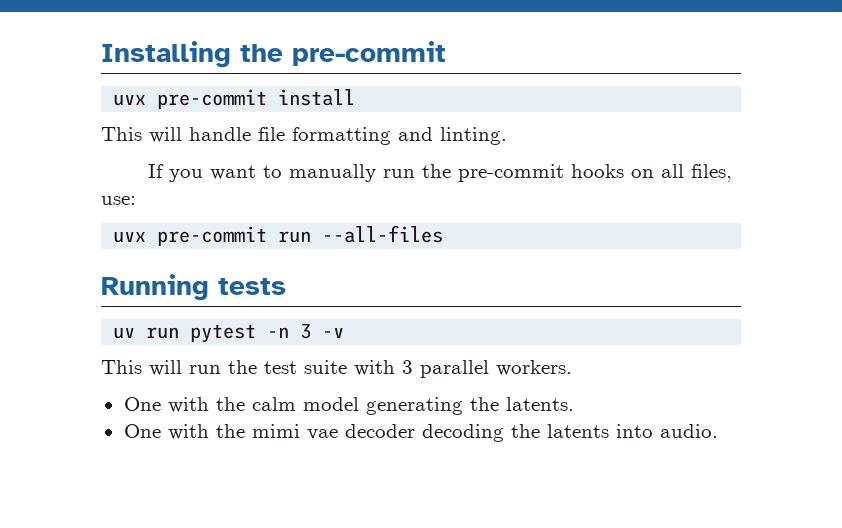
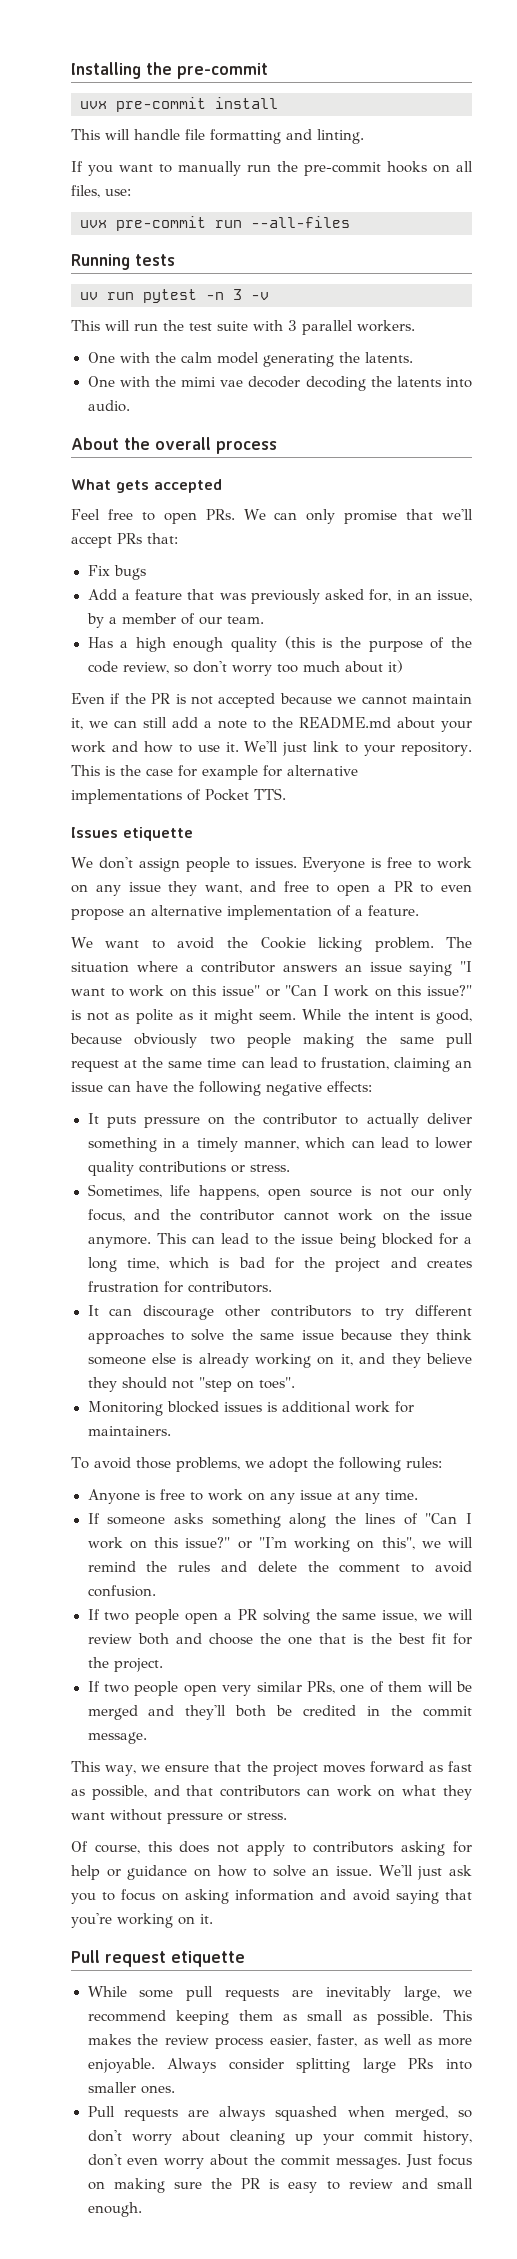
(718, 431) none -> [71,437,277,454] [71,479,222,493] [71,509,474,524] [71,533,178,548] [87,565,146,580] [87,589,472,604] [86,613,264,628] [87,636,472,652] [87,660,404,676] [71,693,472,708] [71,717,472,732] [71,741,473,756] [71,765,358,780] [71,788,286,804] [71,827,193,841] [71,857,473,872] [71,881,472,896] [71,905,419,920] [71,937,472,952] [71,961,472,976] [71,985,472,997] [71,1009,473,1024] [70,1033,473,1048] [71,1057,472,1072] [71,1081,372,1096] [87,1113,472,1128] [87,1137,473,1152] [87,1161,290,1176] [87,1184,472,1200] [87,1209,472,1222] [87,1233,472,1248] [87,1257,472,1272] [87,1281,272,1293] [87,1305,472,1320] [87,1329,472,1344] [87,1353,473,1368] [87,1377,295,1392] [87,1401,414,1416] [87,1426,171,1436] [71,1457,442,1472] [87,1489,418,1504] [87,1513,473,1528] [87,1537,473,1552] [87,1561,472,1573] [87,1585,156,1597] [87,1609,474,1624] [87,1633,472,1645] [87,1657,163,1672] [87,1681,473,1696] [87,1705,472,1720] [87,1732,147,1744] [71,1761,472,1776] [71,1785,472,1800] [71,1809,287,1824] [71,1841,472,1856] [71,1865,472,1880] [71,1889,473,1904] [71,1913,213,1928] [71,1950,245,1967] [87,1986,472,2001] [87,2010,473,2025] [87,2034,472,2049] [87,2058,472,2073] [87,2082,175,2094] [87,2106,473,2121] [87,2130,473,2145] [87,2154,472,2169] [87,2178,473,2193] [87,2202,142,2217] // About the overall process // What gets accepted // Feel free to open PRs. We can only promise that we'll accept PRs that: // Fix bugs // Add a feature that was previously asked for, in an issue, by a member of our team. // Has a high enough quality (this is the purpose of the code review, so don't worry too much about it) // Even if the PR is not accepted because we cannot maintain it, we can still add a note to the README.md about your work and how to use it. We'll just link to your repository. This is the case for example for alternative implementations of Pocket TTS. // Issues etiquette // We don't assign people to issues. Everyone is free to work on any issue they want, and free to open a PR to even propose an alternative implementation of a feature. // We want to avoid the Cookie licking problem. The situation where a contributor answers an issue saying "I want to work on this issue" or "Can I work on this issue?" is not as polite as it might seem. While the intent is good, because obviously two people making the same pull request at the same time can lead to frustation, claiming an issue can have the following negative effects: // It puts pressure on the contributor to actually deliver something in a timely manner, which can lead to lower quality contributions or stress. // Sometimes, life happens, open source is not our only focus, and the contributor cannot work on the issue anymore. This can lead to the issue being blocked for a long time, which is bad for the project and creates frustration for contributors. // It can discourage other contributors to try different approaches to solve the same issue because they think someone else is already working on it, and they believe they should not "step on toes". // Monitoring blocked issues is additional work for maintainers. // To avoid those problems, we adopt the following rules: // Anyone is free to work on any issue at any time. // If someone asks something along the lines of "Can I work on this issue?" or "I'm working on this", we will remind the rules and delete the comment to avoid confusion. // If two people open a PR solving the same issue, we will review both and choose the one that is the best fit for the project. // If two people open very similar PRs, one of them will be merged and they'll both be credited in the commit message. // This way, we ensure that the project moves forward as fast as possible, and that contributors can work on what they want without pressure or stress. // Of course, this does not apply to contributors asking for help or guidance on how to solve an issue. We'll just ask you to focus on asking information and avoid saying that you're working on it. // Pull request etiquette // While some pull requests are inevitably large, we recommend keeping them as small as possible. This makes the review process easier, faster, as well as more enjoyable. Always consider splitting large PRs into smaller ones. // Pull requests are always squashed when merged, so don't worry about cleaning up your commit history, don't even worry about the commit messages. Just focus on making sure the PR is easy to review and small enough.

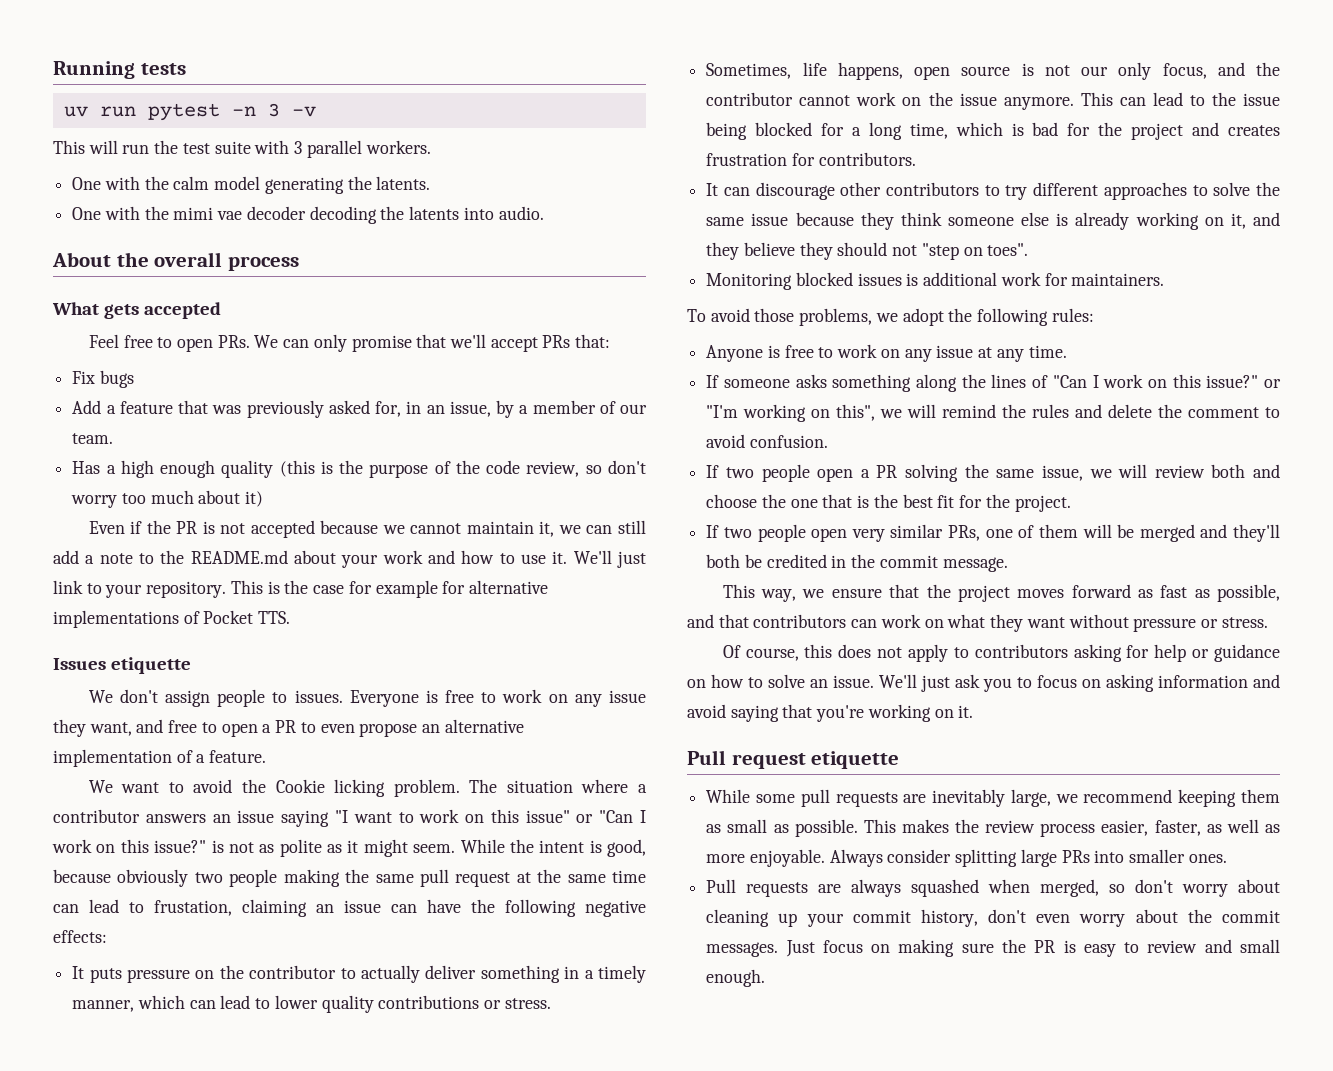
[71,62,268,79] [80,97,278,112] [71,129,364,144] [71,161,473,176] [71,185,131,198] [80,216,350,231] Installing the pre-commit // uvx pre-commit install // This will handle file formatting and linting. // If you want to manually run the pre-commit hooks on all files, use: // uvx pre-commit run --all-files // -> (53, 70) none

